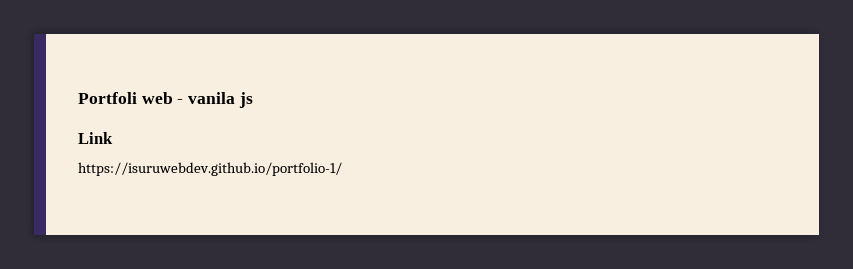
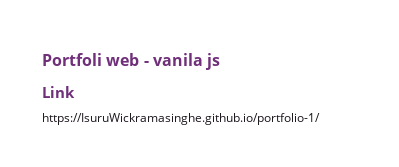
[78,162,342,176] https://isuruwebdev.github.io/portfolio-1/ -> [42,113,320,125] https://IsuruWickramasinghe.github.io/portfolio-1/

